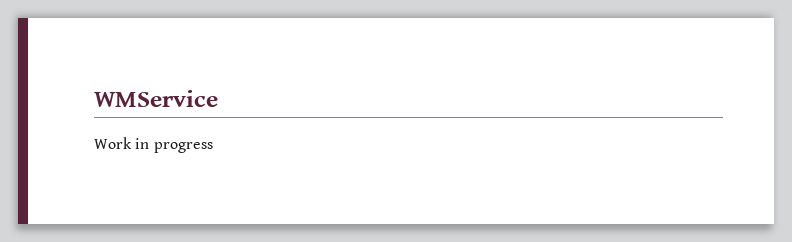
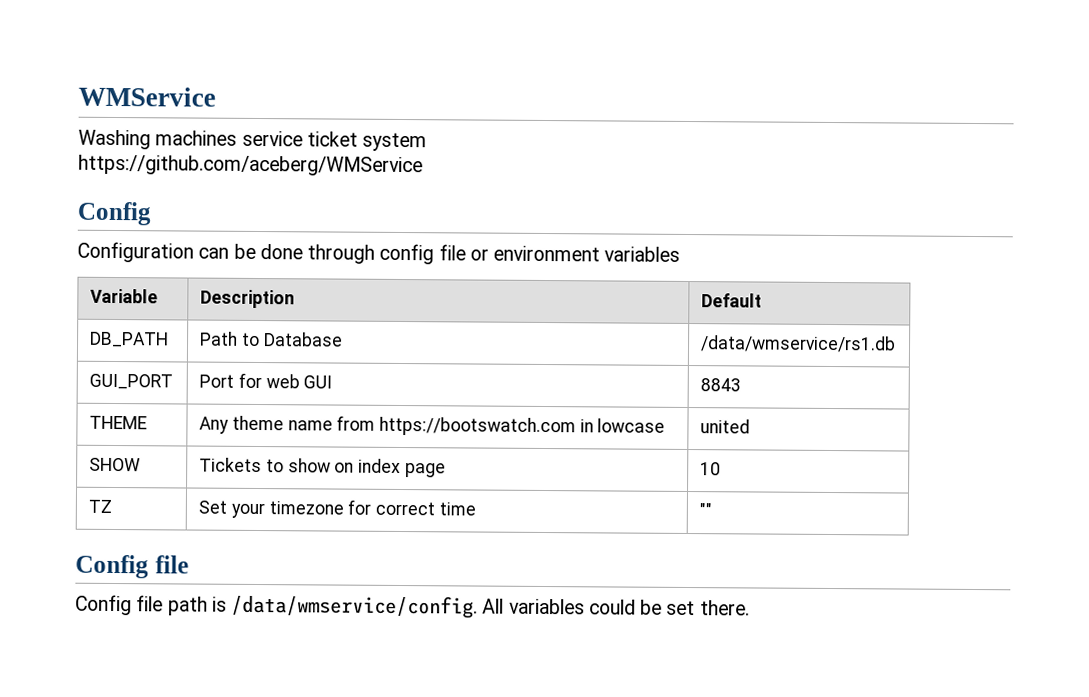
[94,137,213,153] Work in progress -> [78,129,428,152] [78,154,423,177] [77,201,152,226] [77,241,681,265] [90,288,159,304] [200,289,296,309] [701,293,763,308] [90,331,170,348] [200,331,343,347] [700,335,897,353] [89,373,174,390] [199,372,333,389] [700,378,742,392] [89,415,148,430] [199,415,666,437] [700,419,751,434] [89,457,142,472] [199,457,446,478] [700,462,722,476] [88,499,113,513] [198,499,476,519] [699,503,713,518] [75,554,189,579] [75,594,750,619] Washing machines service ticket system // https://github.com/aceberg/WMService // Config // Configuration can be done through config file or environment variables // Variable | Description | Default // DB_PATH | Path to Database | /data/wmservice/rs1.db // GUI_PORT | Port for web GUI | 8843 // THEME | Any theme name from https://bootswatch.com in lowcase | united // SHOW | Tickets to show on index page | 10 // TZ | Set your timezone for correct time | "" // Config file // Config file path is /data/wmservice/config. All variables could be set there.

